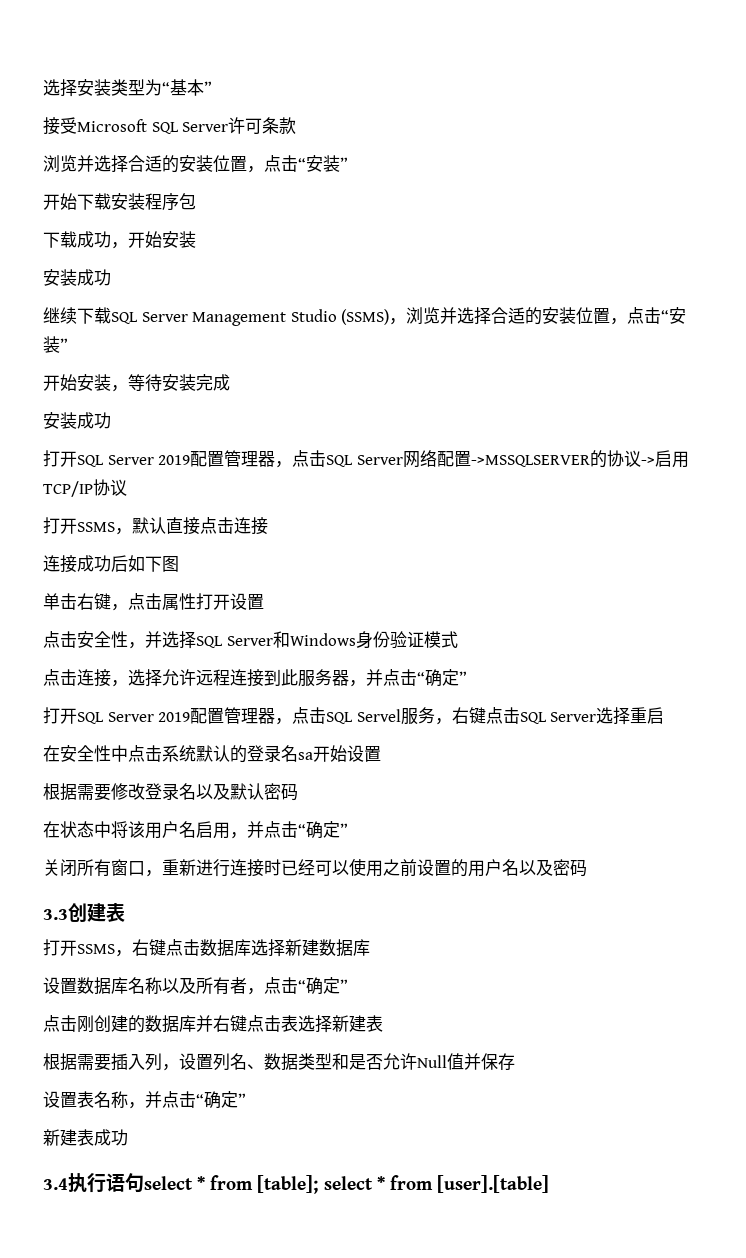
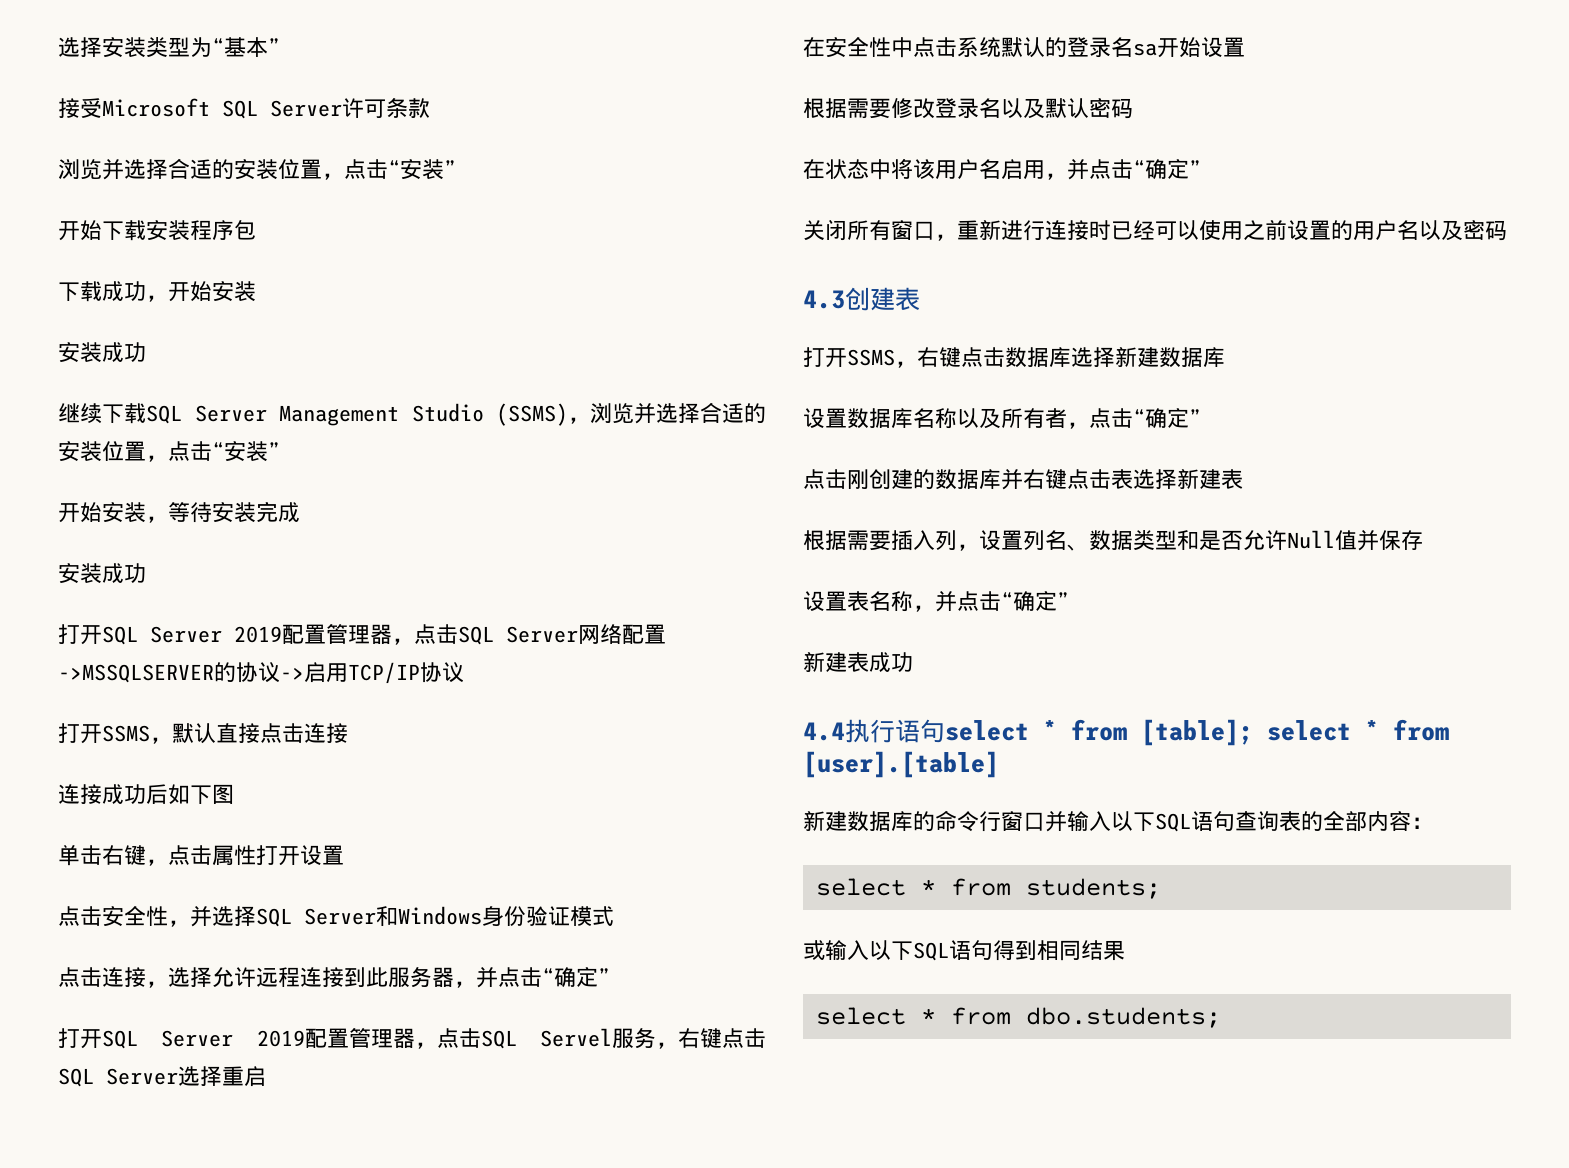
[43,909,68,920] 3.3 -> [803,290,845,309] 4.3
[43,1178,68,1190] 3.4 -> [803,722,845,741] 4.4
(549, 1184) none -> [803,810,1433,832] [815,878,1161,899] [803,940,1125,961] [815,1007,1221,1028] // 新建数据库的命令行窗口并输入以下SQL语句查询表的全部内容： // select * from students; // 或输入以下SQL语句得到相同结果 // select * from dbo.students;

